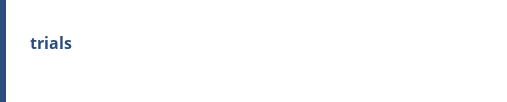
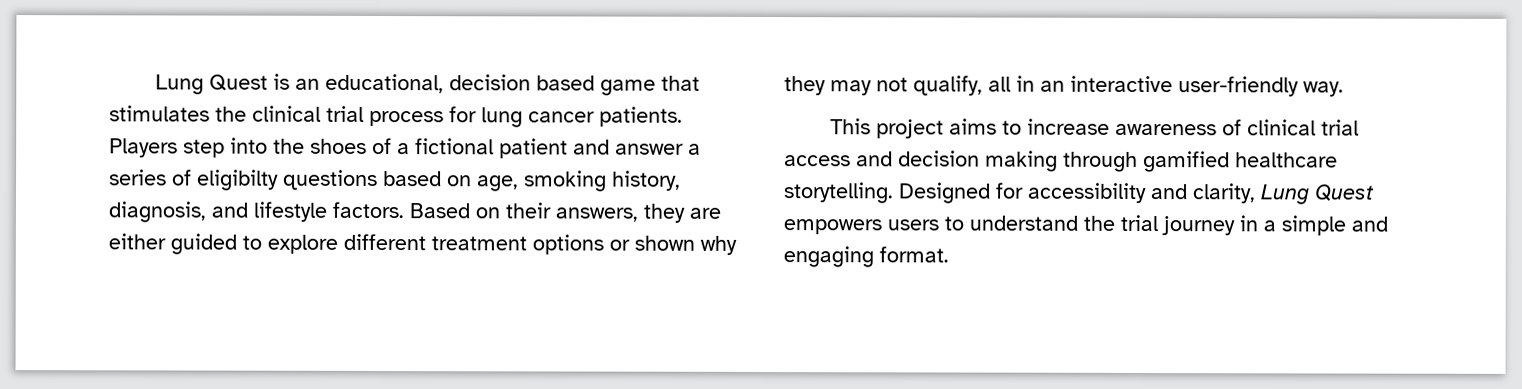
[30,36,72,49] trials -> [155,73,701,96] [109,105,683,128] [109,137,701,159] [109,169,681,192] [108,201,721,223] [108,233,737,255] [784,75,1344,97] [830,118,1360,139] [784,150,1338,173] [783,182,1375,205] [783,214,1388,236] [783,246,949,268] Lung Quest is an educational, decision based game that stimulates the clinical trial process for lung cancer patients. Players step into the shoes of a fictional patient and answer a series of eligibilty questions based on age, smoking history, diagnosis, and lifestyle factors. Based on their answers, they are either guided to explore different treatment options or shown why they may not qualify, all in an interactive user-friendly way. // This project aims to increase awareness of clinical trial access and decision making through gamified healthcare storytelling. Designed for accessibility and clarity, Lung Quest empowers users to understand the trial journey in a simple and engaging format.

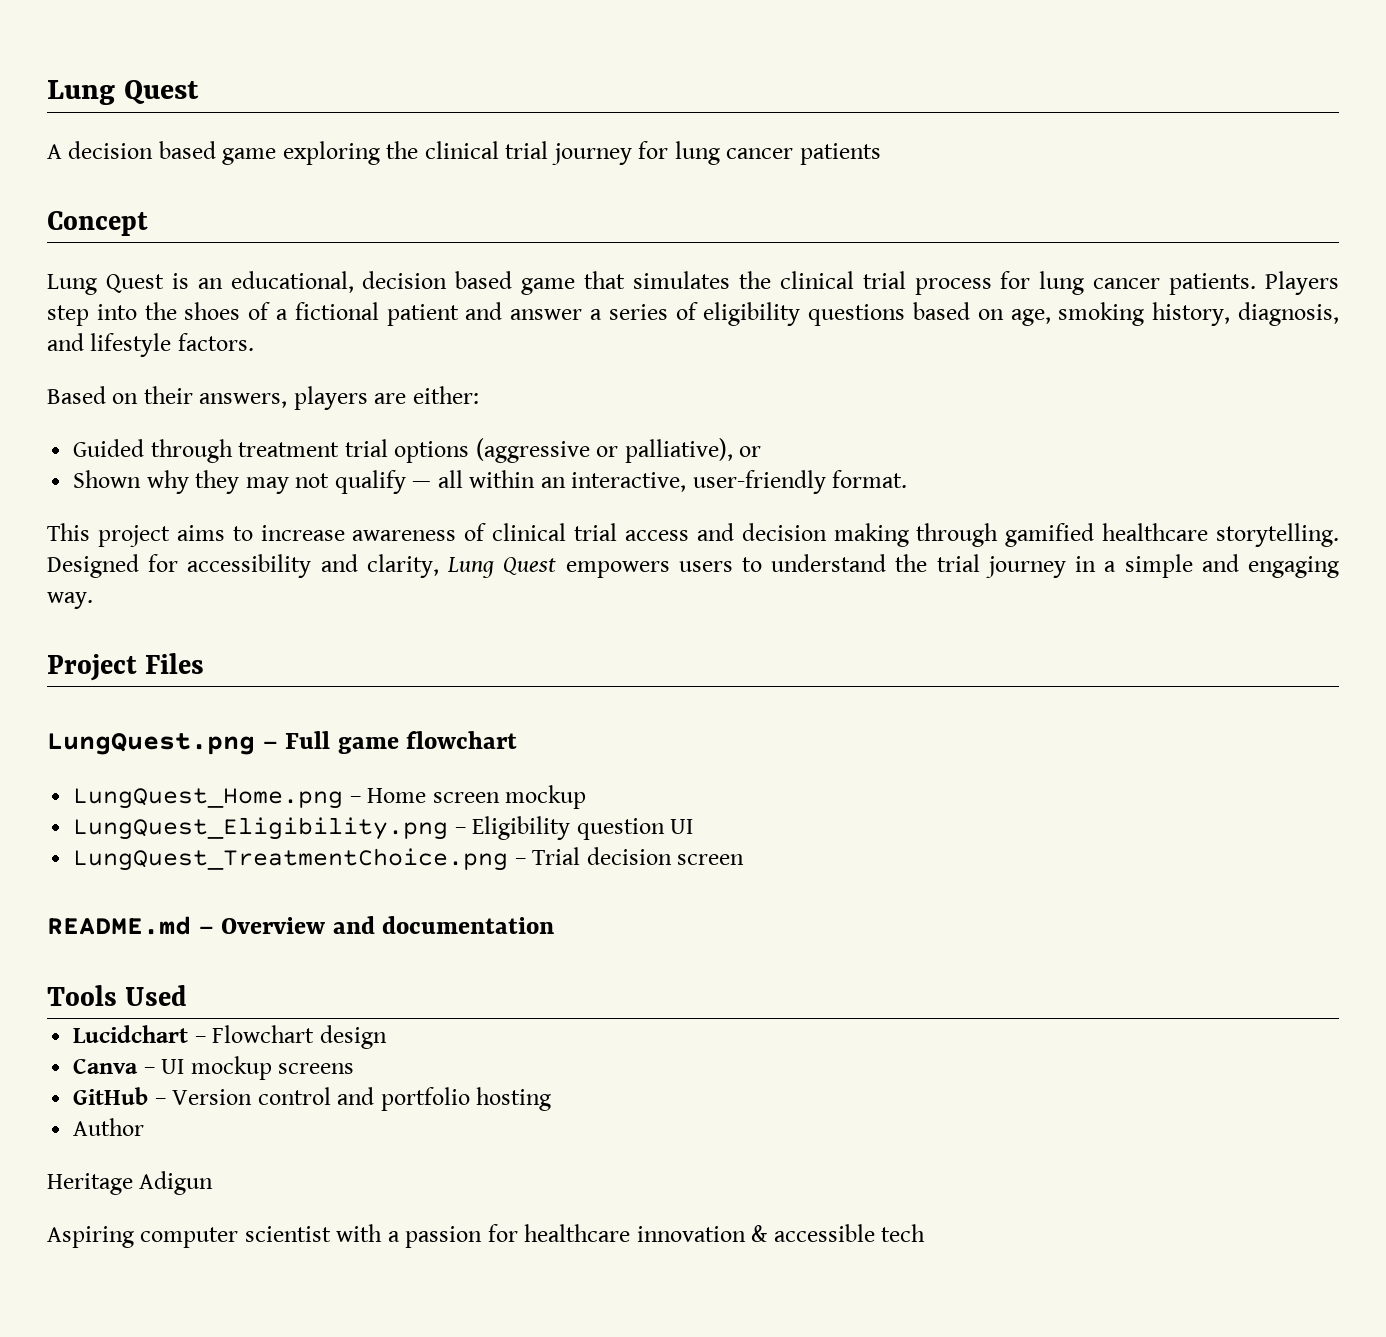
[155,74,269,95] Lung Quest -> [47,80,199,105] [47,141,881,165] [47,211,148,236] [47,274,164,295] Lung Quest // A decision based game exploring the clinical trial journey for lung cancer patients // Concept // Lung Quest
[109,105,210,122] stimulates -> [633,271,730,289] simulates
[197,169,279,191] eligibilty -> [703,302,801,326] eligibility
(404, 210) none -> (254, 342) //
[643,203,721,223] [108,233,737,255] [784,75,1344,97] they are either guided to explore different treatment options or shown why they may not qualify, all in an interactive user-friendly way. -> [293,386,479,410] [73,438,762,463] [73,470,908,494] players are either: // Guided through treatment trial options (aggressive or palliative), or // Shown why they may not qualify — all within an interactive, user-friendly format.
[879,246,949,263] format. -> [47,592,93,609] [47,653,205,681] [47,731,518,755] [73,785,587,809] [73,816,694,840] [73,847,745,871] [47,916,555,935] [47,985,188,1006] [73,1025,387,1049] [73,1056,355,1080] [73,1087,552,1111] [73,1118,145,1136] [47,1171,214,1195] [47,1224,926,1248] way. // Project Files // LungQuest.png – Full game flowchart // LungQuest_Home.png – Home screen mockup // LungQuest_Eligibility.png – Eligibility question UI // LungQuest_TreatmentChoice.png – Trial decision screen // README.md – Overview and documentation // Tools Used // Lucidchart – Flowchart design // Canva – UI mockup screens // GitHub – Version control and portfolio hosting // Author // Heritage Adigun // Aspiring computer scientist with a passion for healthcare innovation & accessible tech

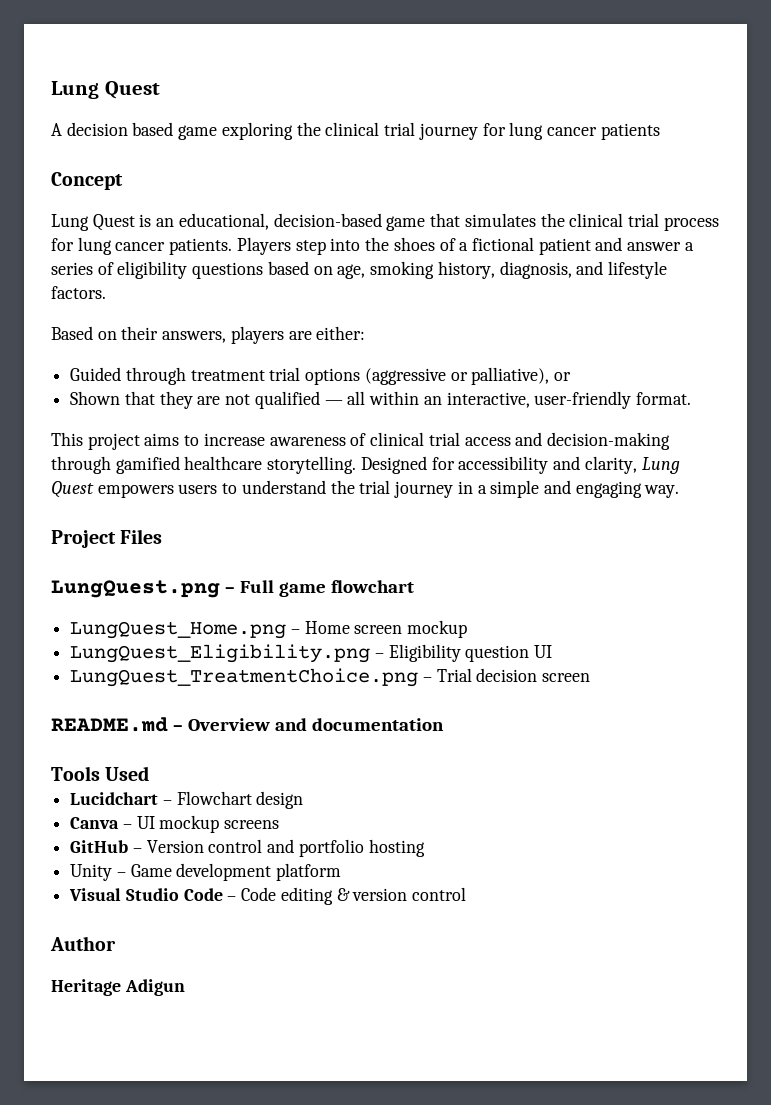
[362,271,513,289] decision based -> [273,213,382,227] decision-based
[146,470,406,494] why they may not qualify -> [124,391,320,409] that they are not qualified
[741,523,909,547] decision making -> [546,432,670,450] decision-making
[73,1118,145,1136] [47,1171,214,1195] [47,1224,926,1248] Author // Heritage Adigun // Aspiring computer scientist with a passion for healthcare innovation & accessible tech -> [70,863,342,881] [69,887,467,905] [50,936,116,951] [51,979,185,996] Unity – Game development platform // Visual Studio Code – Code editing & version control // Author // Heritage Adigun

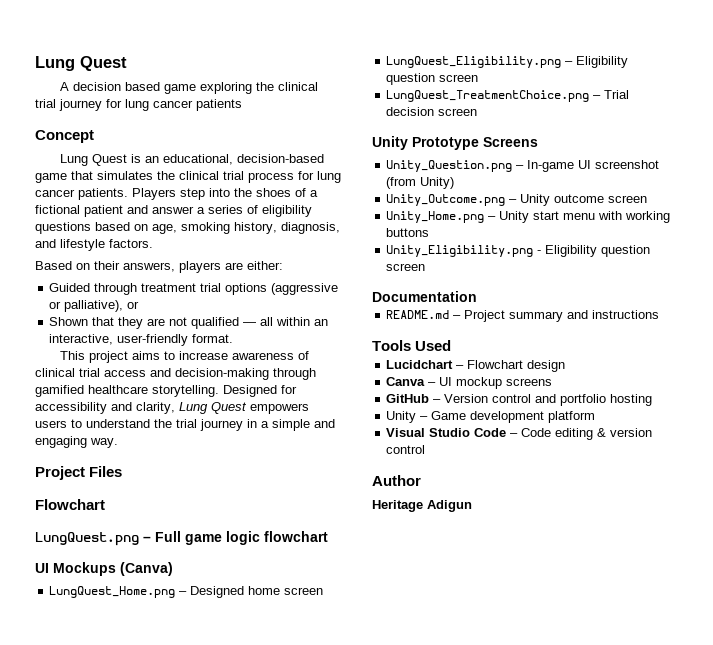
(163, 536) none -> [35,499,105,510] // Flowchart
(326, 589) none -> [226,531,260,545] logic
(414, 586) none -> [35,562,173,576] // UI Mockups (Canva)
[304,620,468,638] Home screen mockup -> [190,586,324,598] Designed home screen
[534,645,553,658] UI -> [439,74,479,82] screen
[51,717,444,732] README.md – Overview and documentation -> [372,136,538,150] [386,160,660,172] [386,177,455,189] [386,194,648,206] [386,211,671,223] [386,228,430,237] [386,245,651,257] [386,263,426,271] [372,291,477,302] [386,310,660,322] Unity Prototype Screens // Unity_Question.png – In-game UI screenshot (from Unity) // Unity_Outcome.png – Unity outcome screen // Unity_Home.png – Unity start menu with working buttons // Unity_Eligibility.png - Eligibility question screen // Documentation // README.md – Project summary and instructions

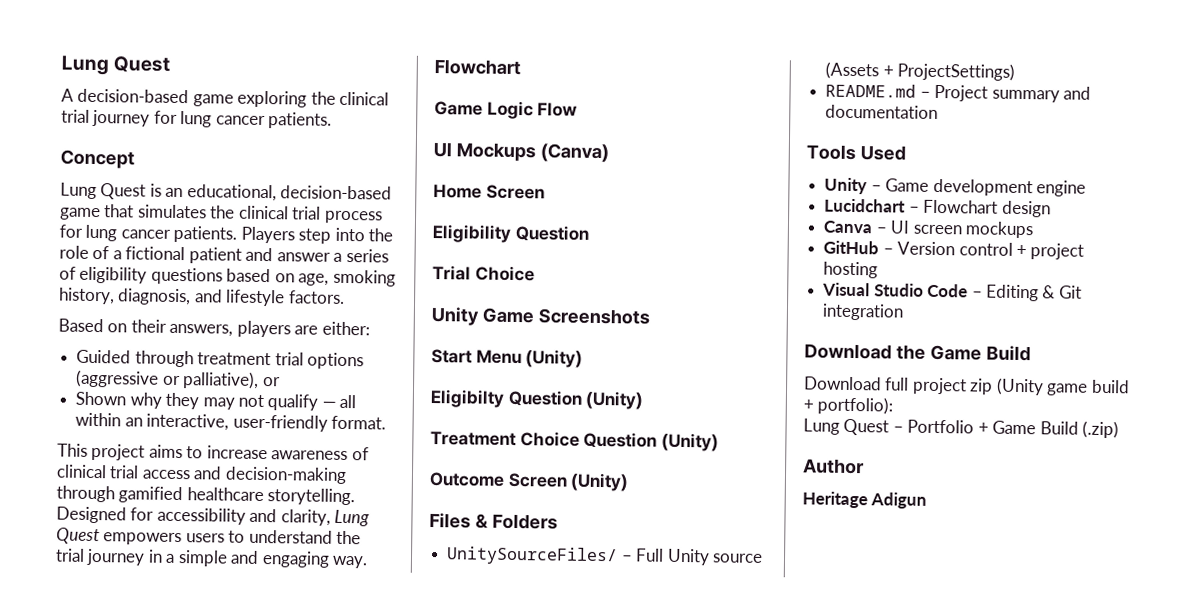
[73,82,161,91] decision based -> [77,88,190,104] decision-based
[196,99,242,111] patients -> [268,112,333,129] patients.
[256,188,291,197] shoes -> [59,245,89,259] role
[92,317,240,329] that they are not qualified -> [129,392,319,411] why they may not qualify
[35,466,123,480] // Project Files -> (369, 562) none
[35,531,328,546] [35,562,173,576] [49,586,324,598] [386,56,629,68] [386,73,479,85] [386,90,630,102] [386,107,478,116] [372,136,538,150] [386,160,660,172] [386,177,455,189] [386,194,648,206] [386,211,671,223] [386,228,430,237] [386,245,651,257] [386,263,426,271] [372,291,477,302] LungQuest.png – Full game logic flowchart // UI Mockups (Canva) // LungQuest_Home.png – Designed home screen // LungQuest_Eligibility.png – Eligibility question screen // LungQuest_TreatmentChoice.png – Trial decision screen // Unity Prototype Screens // Unity_Question.png – In-game UI screenshot (from Unity) // Unity_Outcome.png – Unity outcome screen // Unity_Home.png – Unity start menu with working buttons // Unity_Eligibility.png - Eligibility question screen // Documentation -> [434,100,579,120] [433,142,609,163] [433,184,545,200] [432,224,589,243] [432,265,535,282] [431,307,650,326] [431,349,584,368] [430,389,644,410] [430,430,720,452] [429,471,630,492] [429,512,558,530] [446,546,763,566] [825,61,1016,81] Game Logic Flow // UI Mockups (Canva) // Home Screen // Eligibility Question // Trial Choice // Unity Game Screenshots // Start Menu (Unity) // Eligibilty Question (Unity) // Treatment Choice Question (Unity) // Outcome Screen (Unity) // Files & Folders // UnitySourceFiles/ – Full Unity source (Assets + ProjectSettings)
[592,310,660,319] instructions -> [825,104,939,120] documentation
(452, 345) none -> [824,177,1086,197] // Unity – Game development engine
[456,377,553,389] mockup screens -> [912,221,1034,239] screen mockups
[535,394,607,406] and portfolio -> [1015,243,1085,260] + project
[386,411,596,423] // Unity – Game development platform -> (879, 270) none
[521,428,653,440] [386,445,426,454] Code editing & version control -> [985,284,1082,302] [822,303,905,321] [804,343,1031,362] [804,376,1130,396] [803,396,894,415] [803,418,1120,439] Editing & Git integration // Download the Game Build // Download full project zip (Unity game build + portfolio): // Lung Quest – Portfolio + Game Build (.zip)

